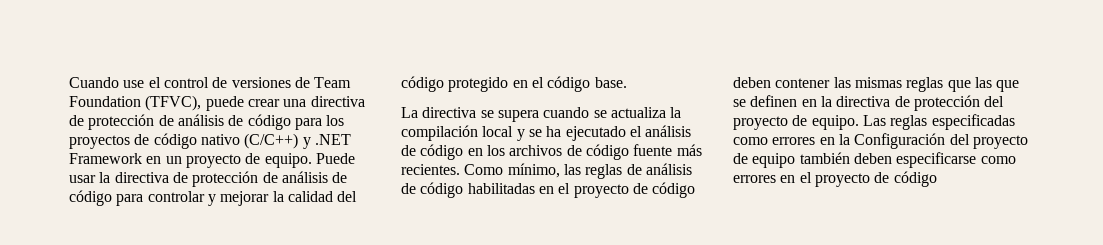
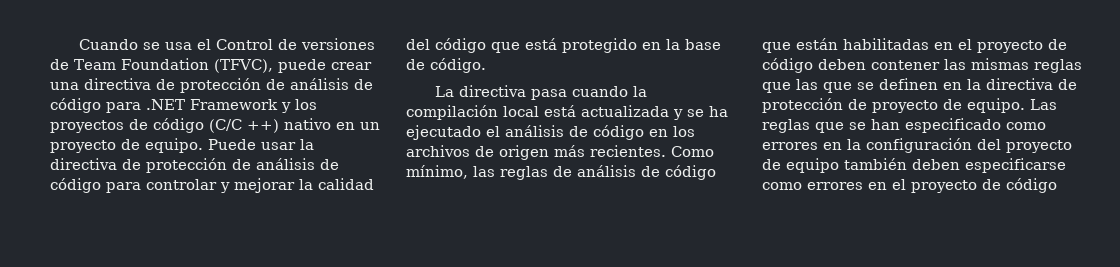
[123,77,209,88] use el control -> [142,39,273,50] se usa el Control
(322, 124) none -> [146,99,291,113] .NET Framework y
[200,133,351,149] [69,153,142,164] nativo (C/C++) y .NET Framework -> [209,118,331,133] (C/C ++) nativo
[448,76,627,92] [401,107,666,122] protegido en el código base. // La directiva se supera cuando se actualiza -> [491,38,721,53] [406,58,486,73] [434,85,628,100] que está protegido en la base de código. // La directiva pasa cuando
(514, 131) none -> [544,105,669,117] está actualizada
[585,144,673,160] código fuente -> [499,145,549,160] origen
(464, 190) none -> [762,38,838,53] que están
[984,96,1005,107] del -> [848,99,867,110] de
[931,114,1015,130] especificadas -> [815,118,1001,133] que se han especificado
[854,133,946,149] Configuración -> [866,138,972,153] configuración

